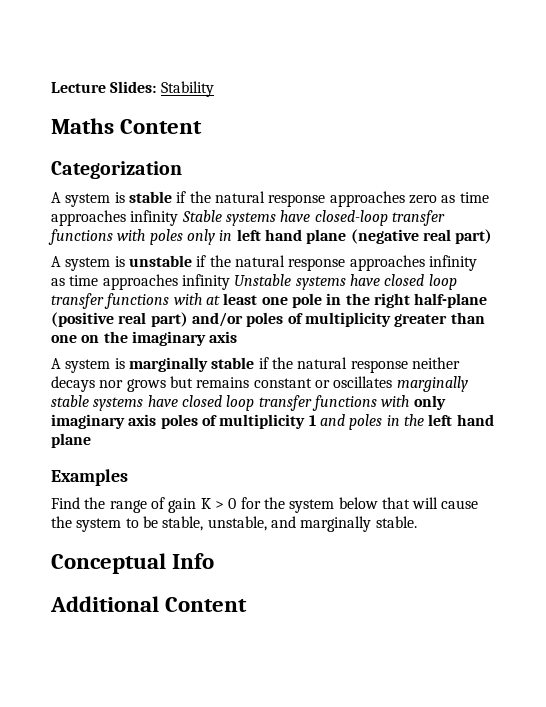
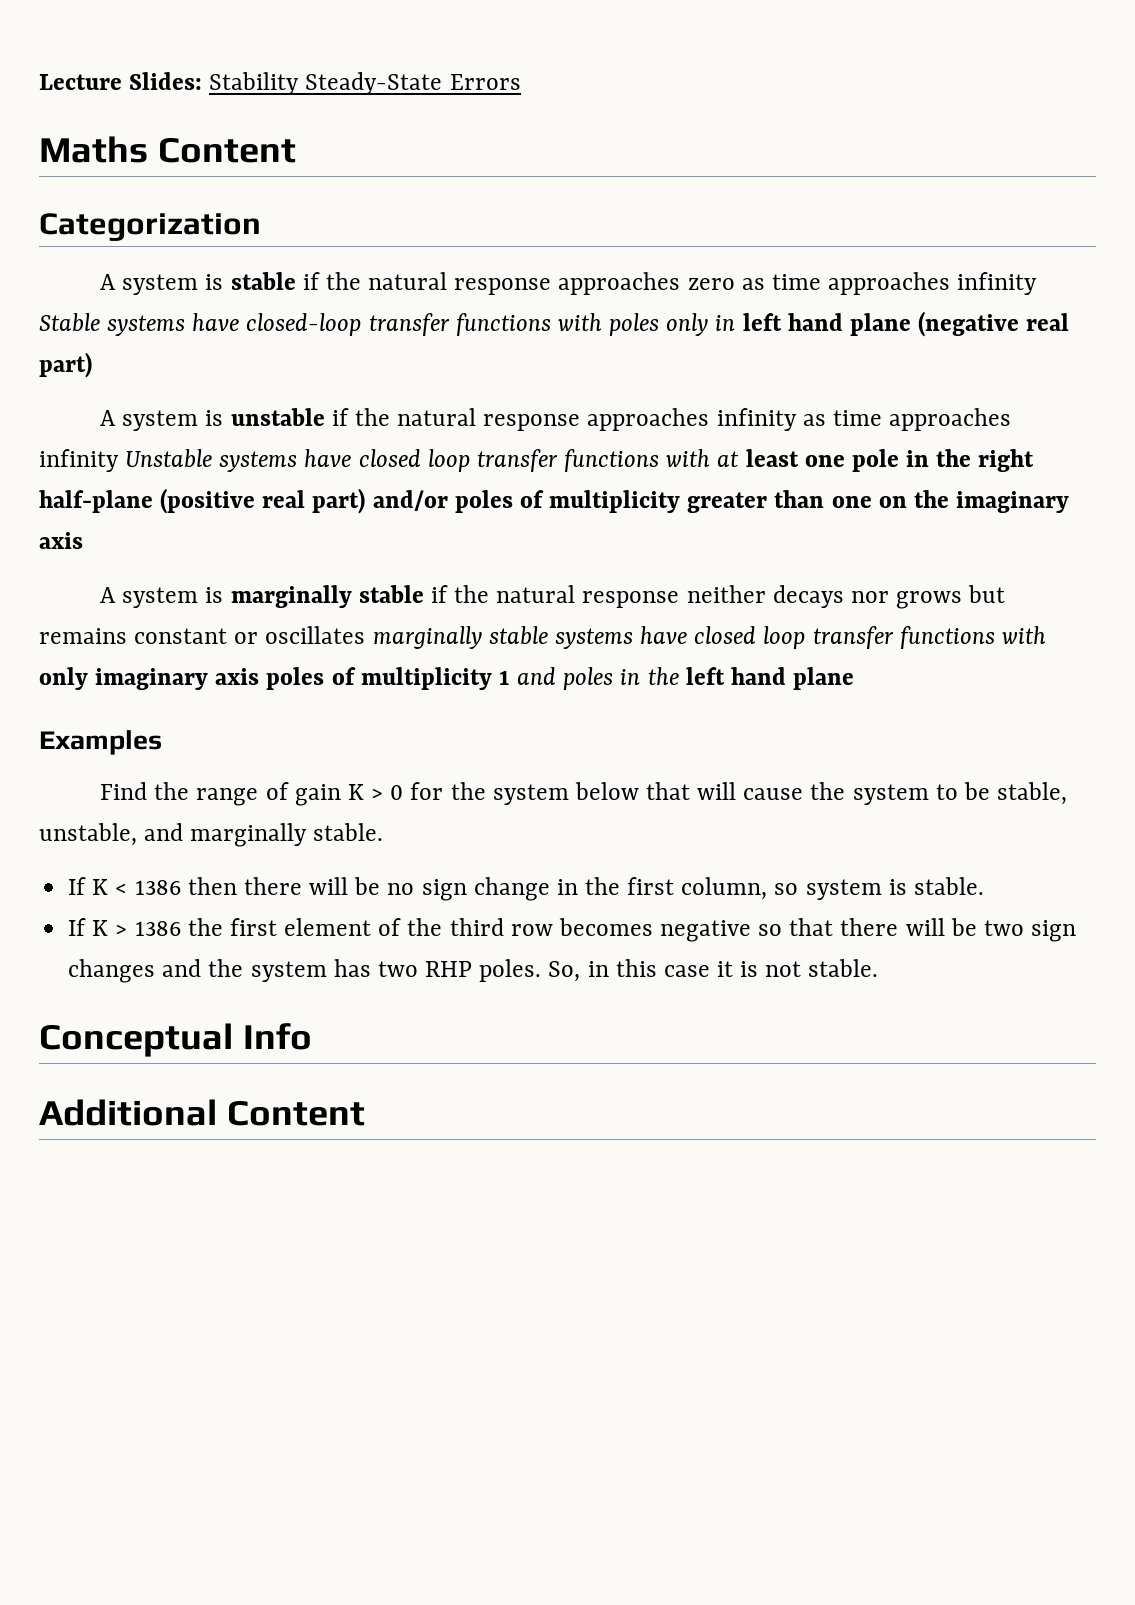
(214, 89) none -> [305,72,521,95] Steady-State Errors
(417, 522) none -> [68,877,984,901] [68,918,1077,942] [68,959,879,983] // If K < 1386 then there will be no sign change in the first column, so system is stable. // If K > 1386 the first element of the third row becomes negative so that there will be two sign changes and the system has two RHP poles. So, in this case it is not stable.

